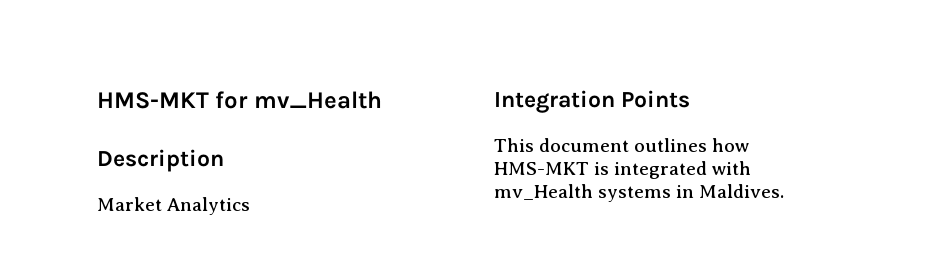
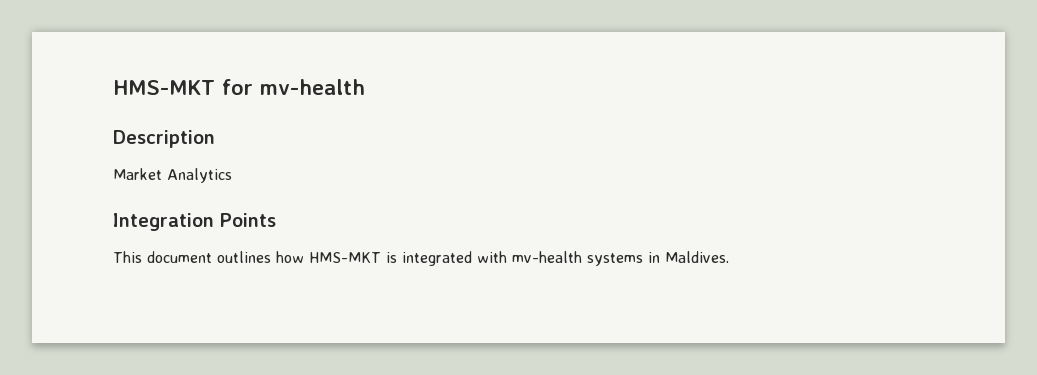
[253,91,382,109] mv_Health -> [260,79,365,95] mv-health
[494,184,593,200] mv_Health -> [512,251,582,263] mv-health

